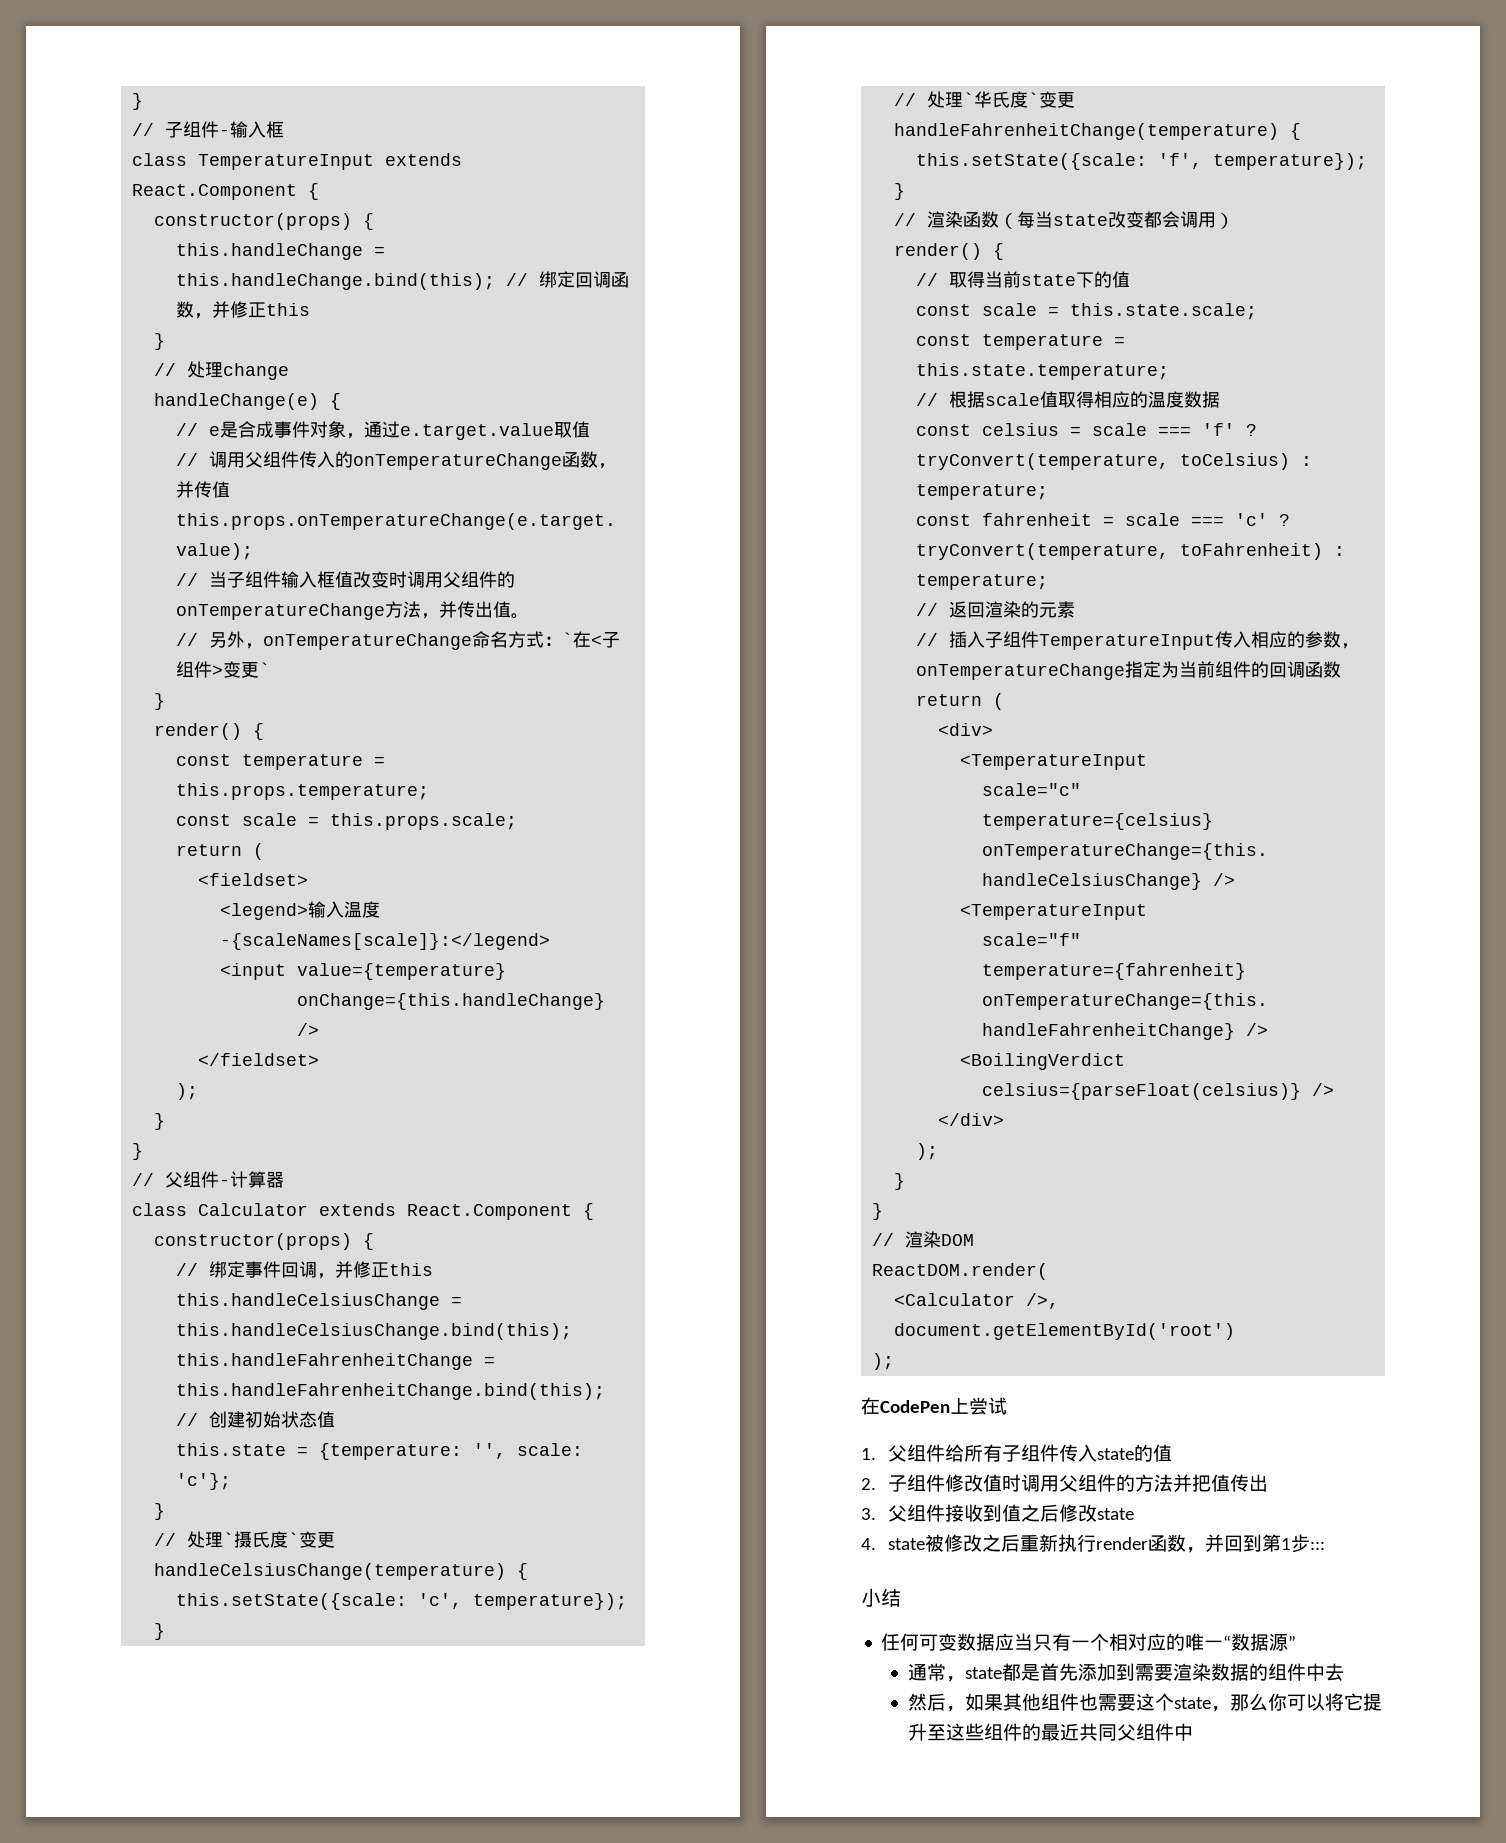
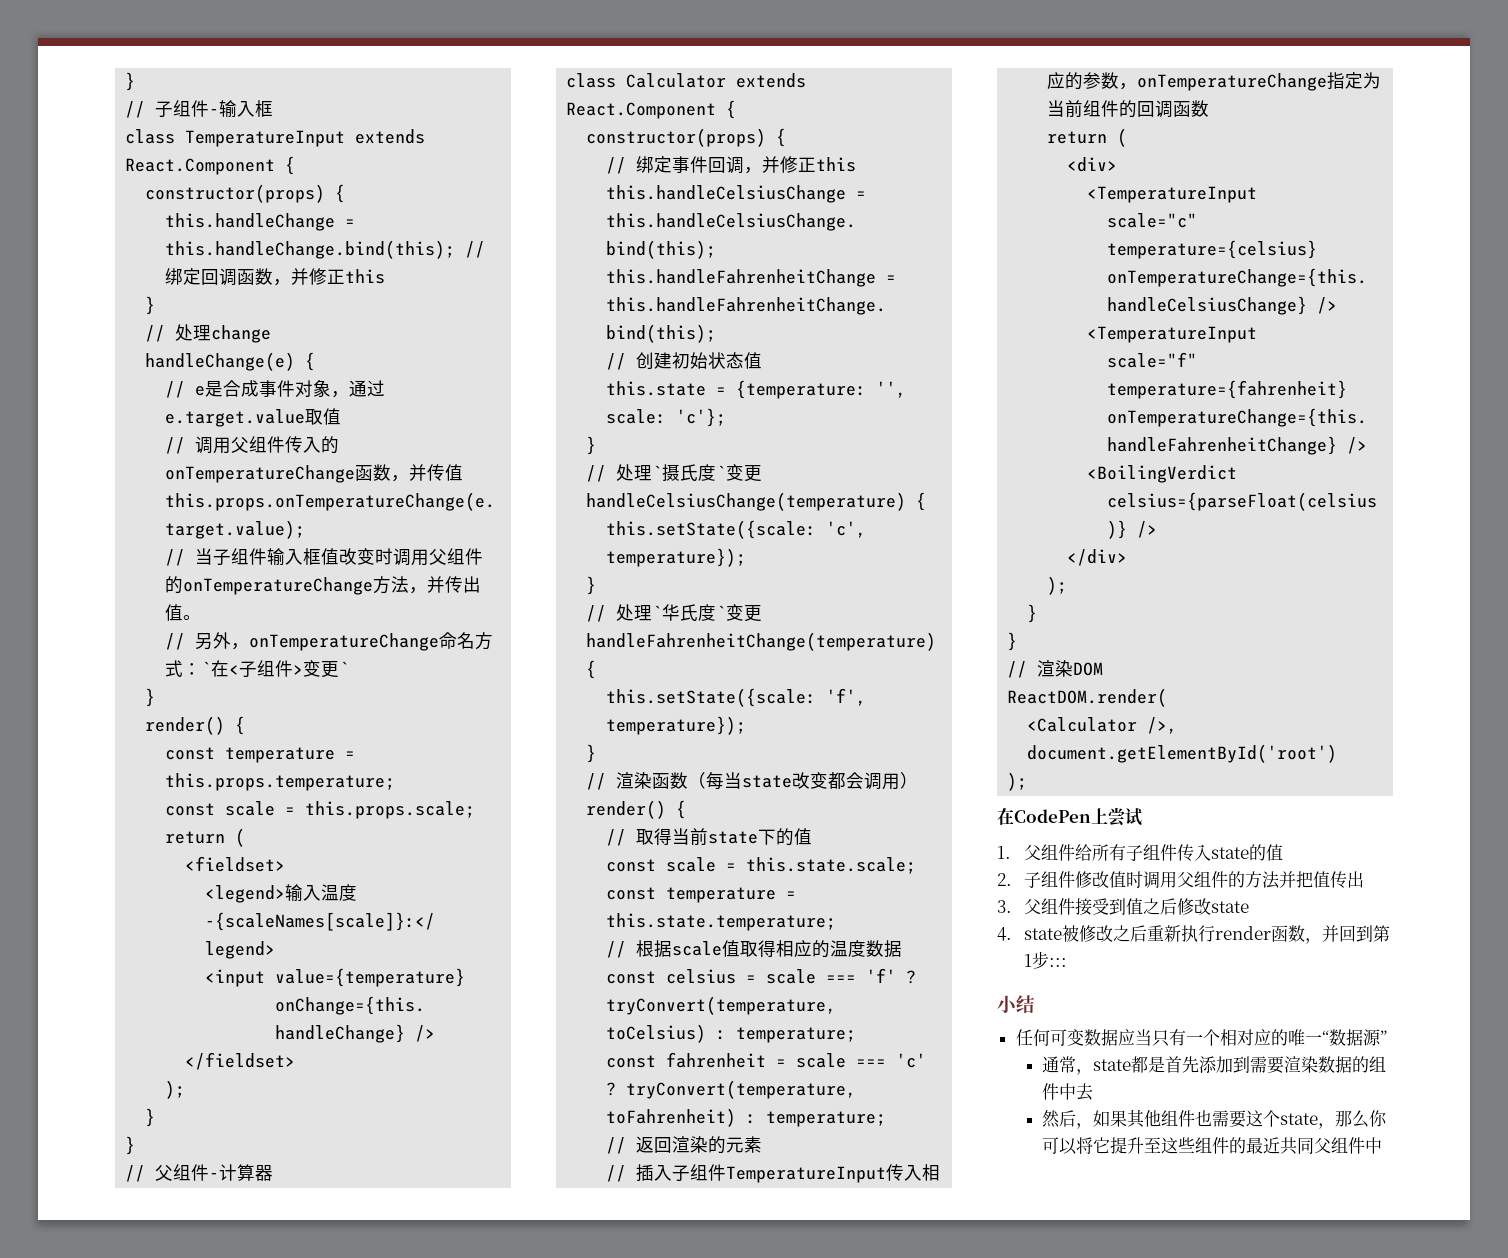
[963,1504,983,1522] 收 -> [1091,898,1109,915] 受

